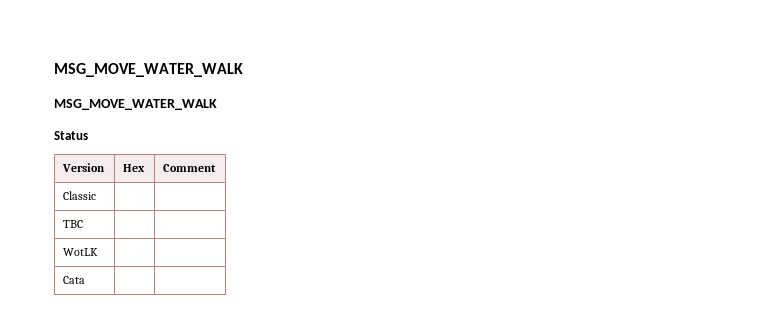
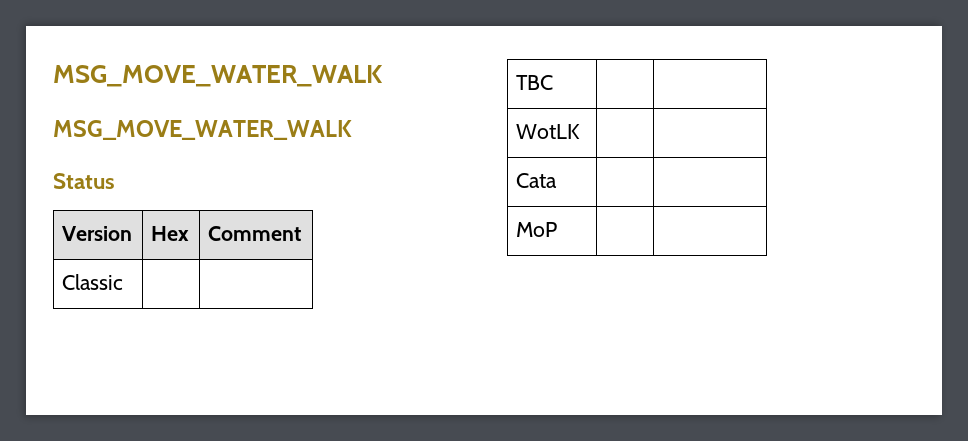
(86, 280) none -> [516,222,558,237] // MoP | |

